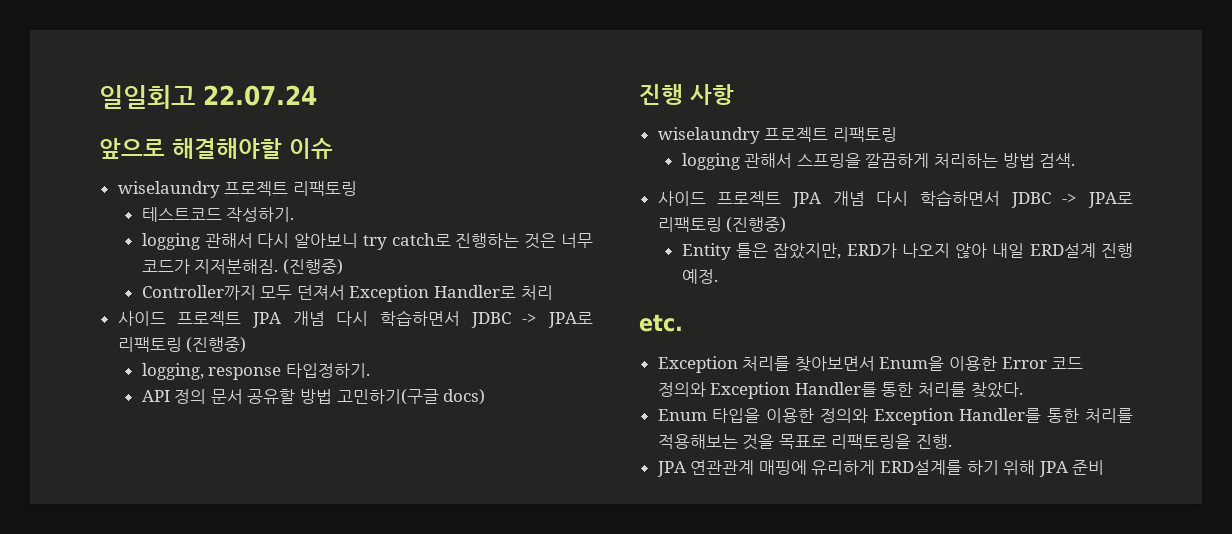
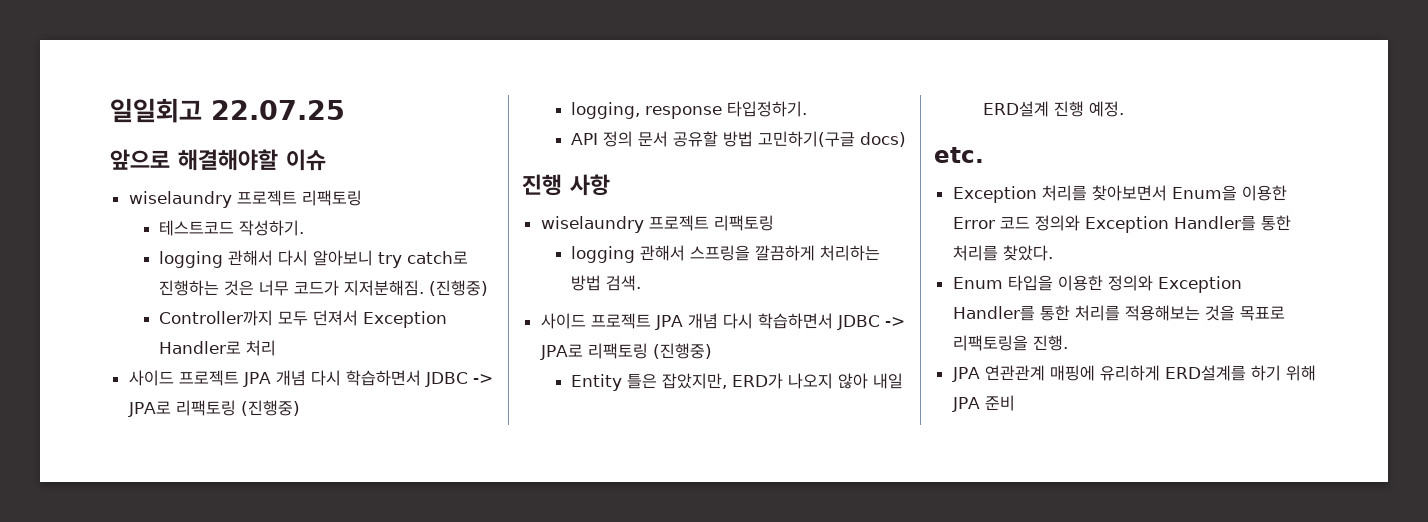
[203,85,317,106] 22.07.24 -> [211,100,345,120] 22.07.25

